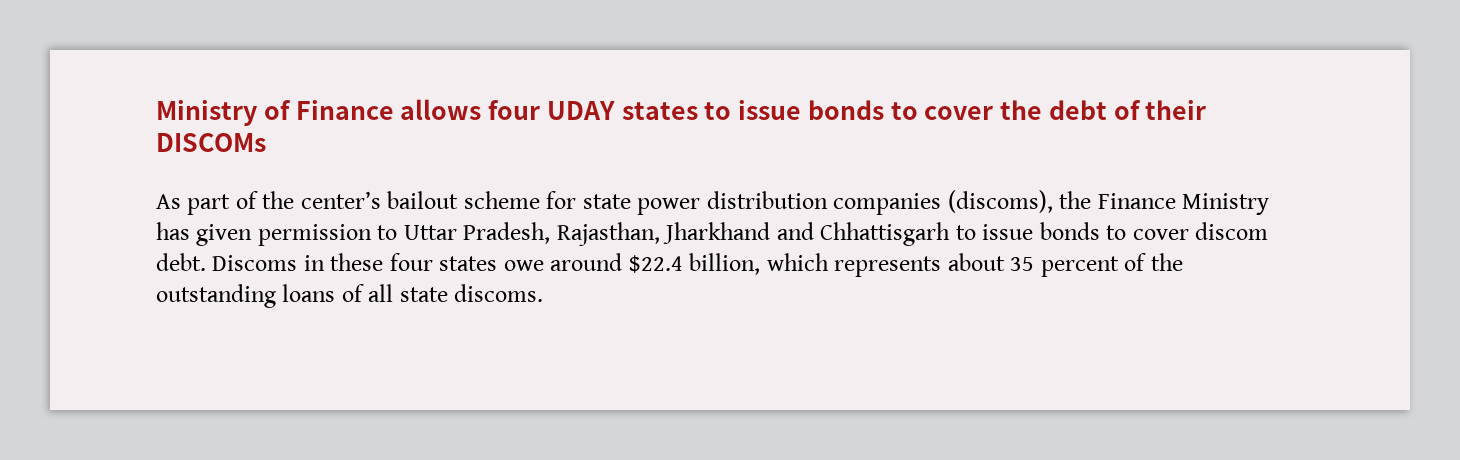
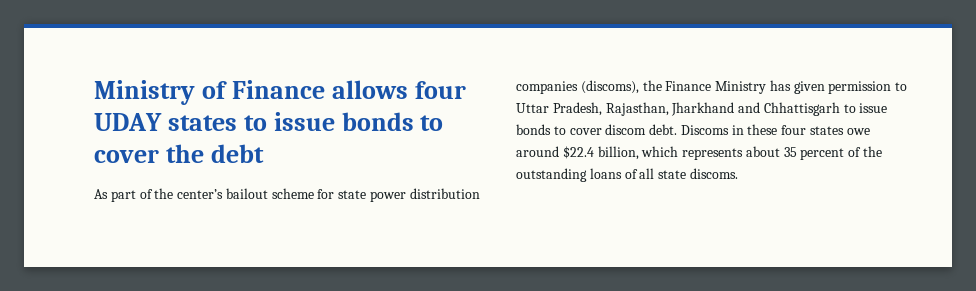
[1113,100,1207,120] [156,133,266,152] of their DISCOMs -> (264, 153) none

